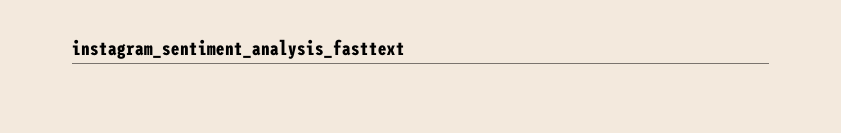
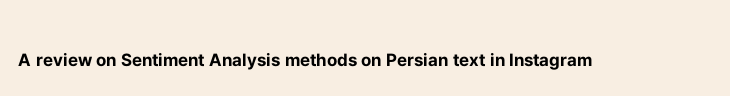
[72,39,405,59] instagram_sentiment_analysis_fasttext -> [18,52,593,70] A review on Sentiment Analysis methods on Persian text in Instagram

